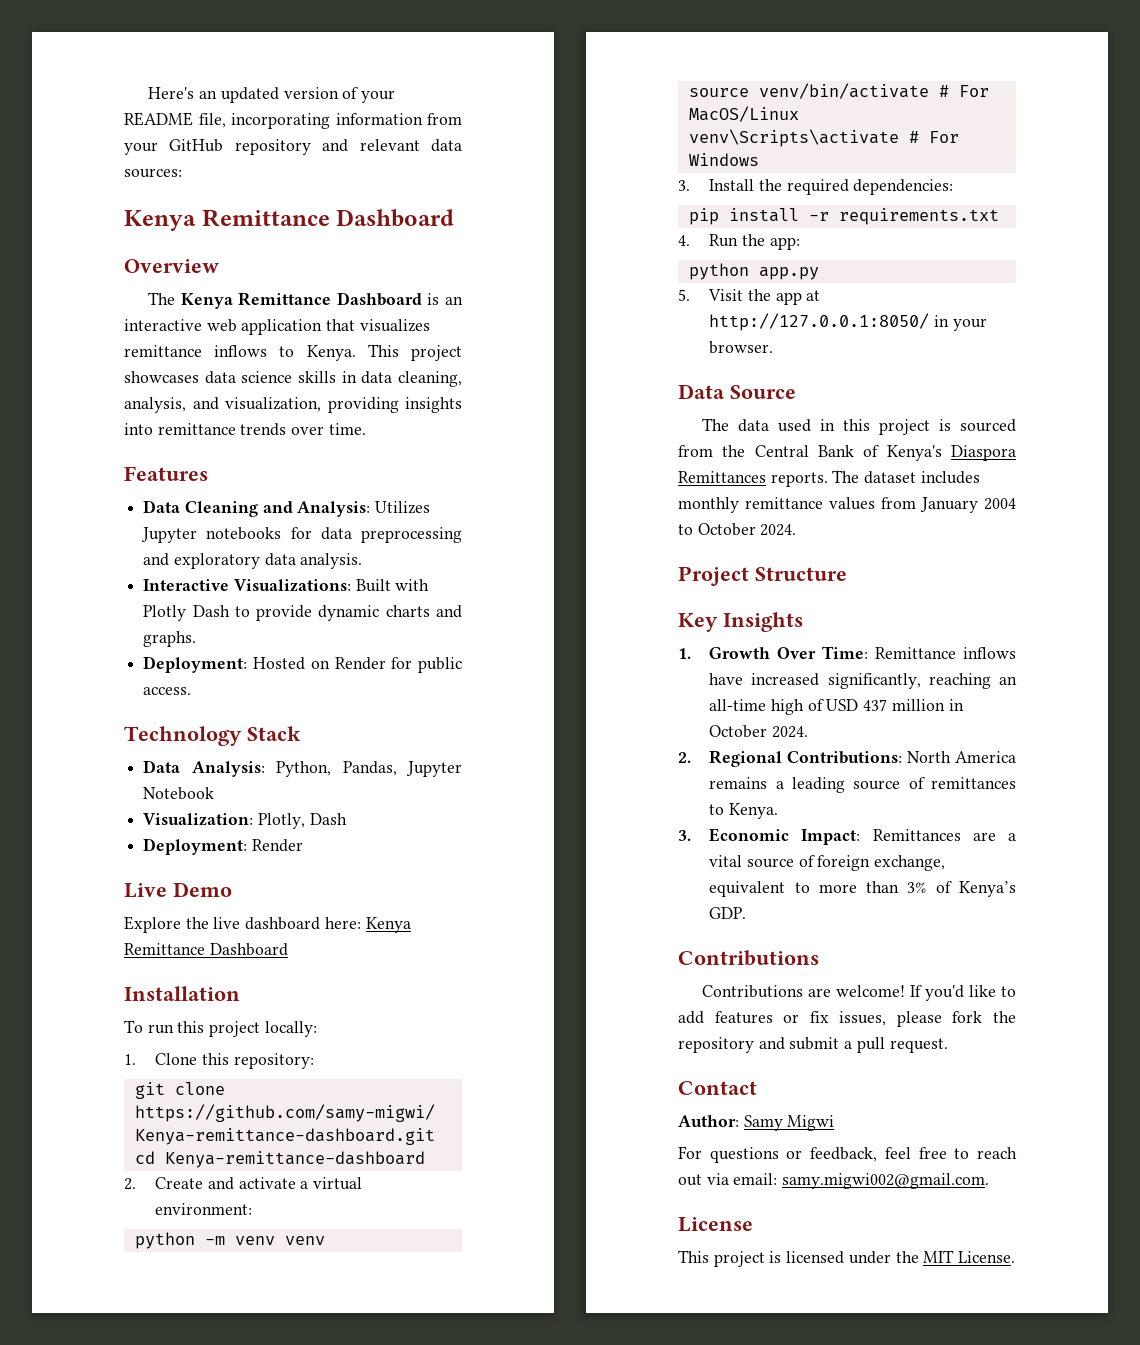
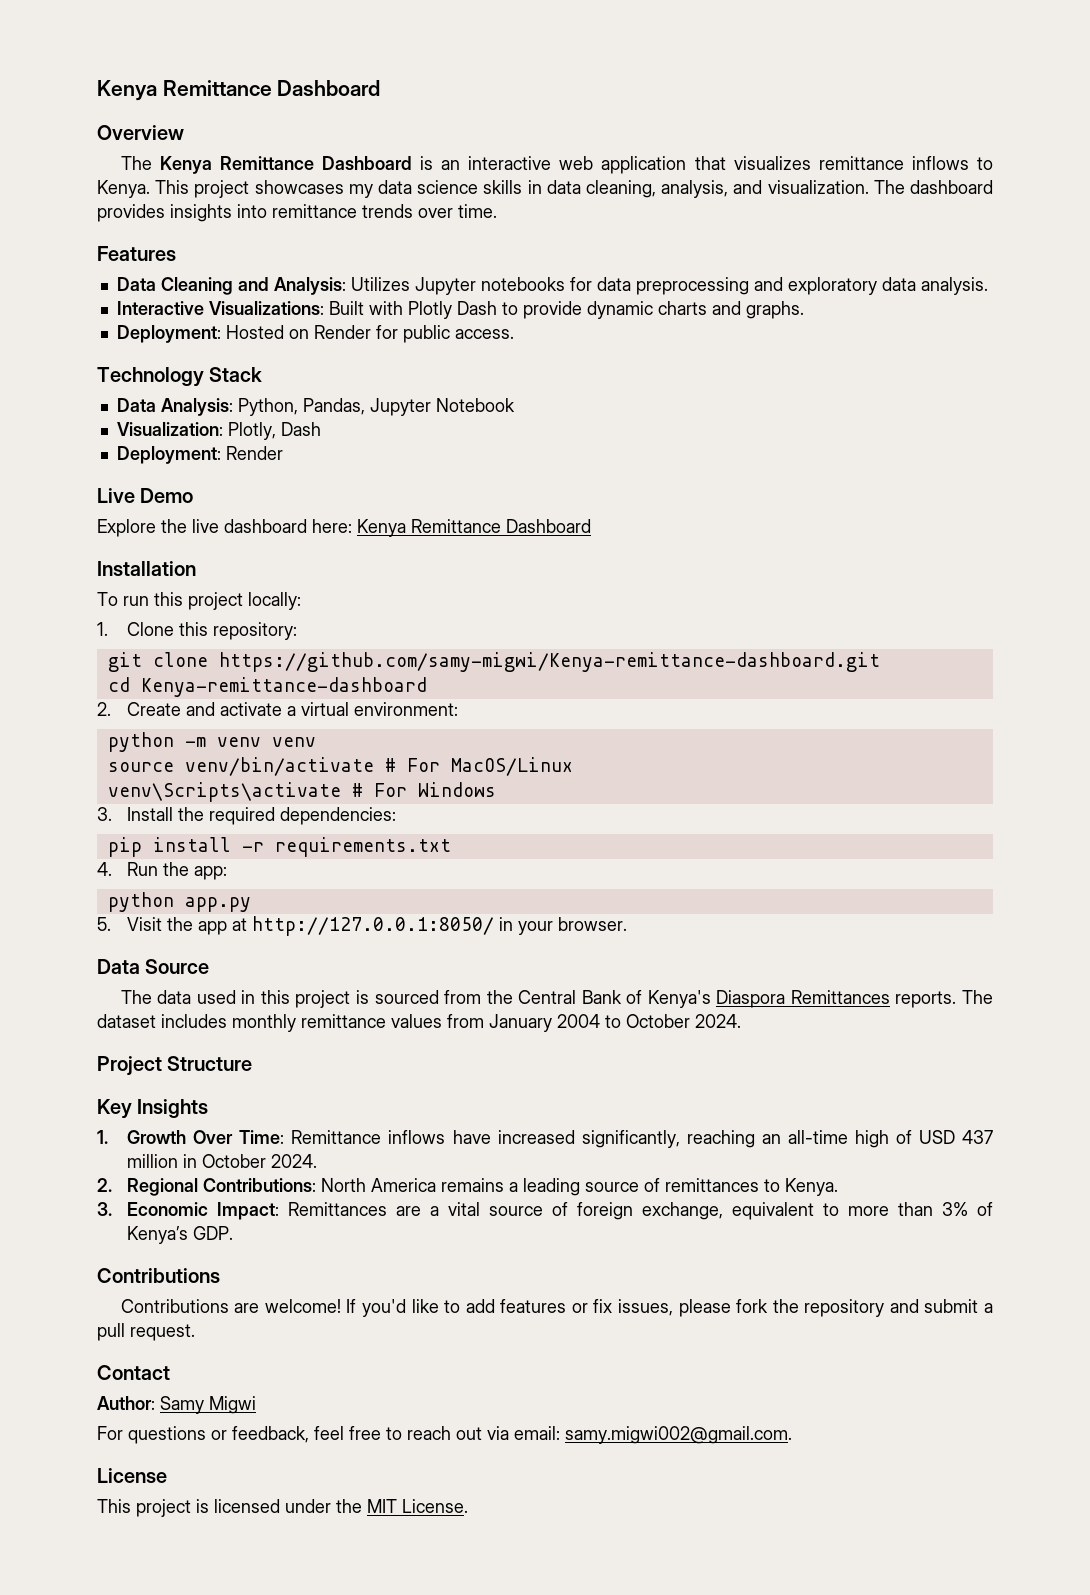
[148,87,395,103] [124,112,462,129] [124,139,462,155] [124,168,182,178] Here's an updated version of your README file, incorporating information from your GitHub repository and relevant data sources: // -> (97, 90) none
(199, 377) none -> [348,184,373,198] my
[225,397,399,413] visualization, providing -> [767,180,994,194] [97,204,165,222] visualization. The dashboard provides

